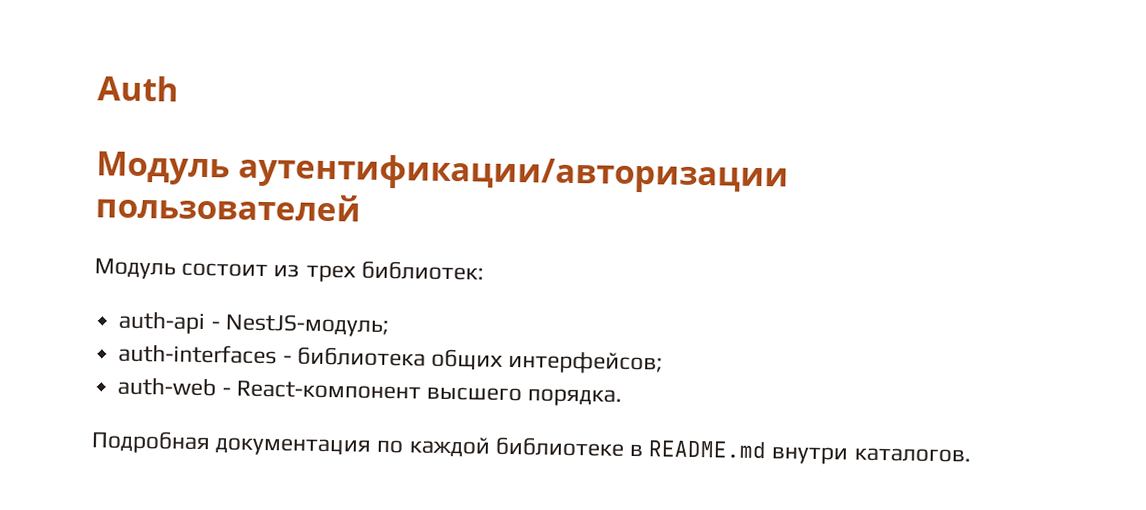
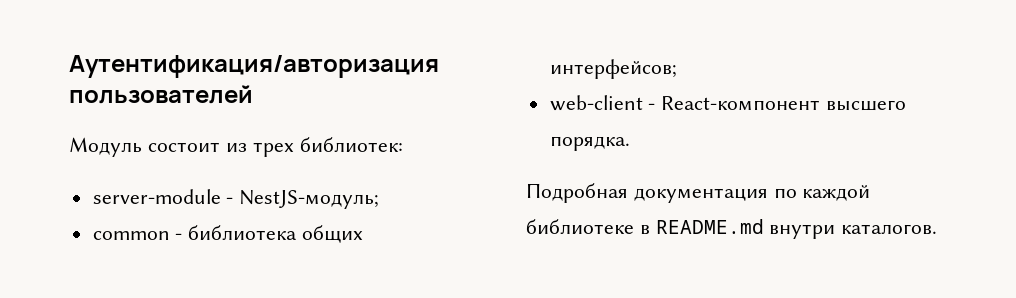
[97,75,179,102] [96,151,789,195] Auth // Модуль аутентификации/авторизации -> [69,55,439,78] Аутентификация/авторизация
[118,310,207,335] auth-api -> [92,189,221,204] server-module
[118,343,278,365] auth-interfaces -> [92,231,170,240] common
[117,376,217,397] auth-web -> [549,95,643,111] web-client

